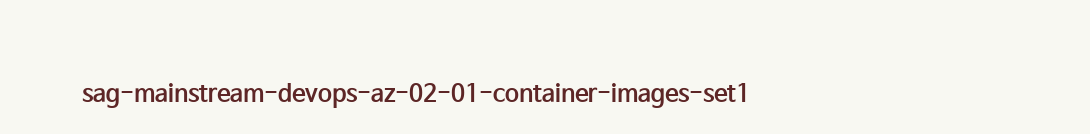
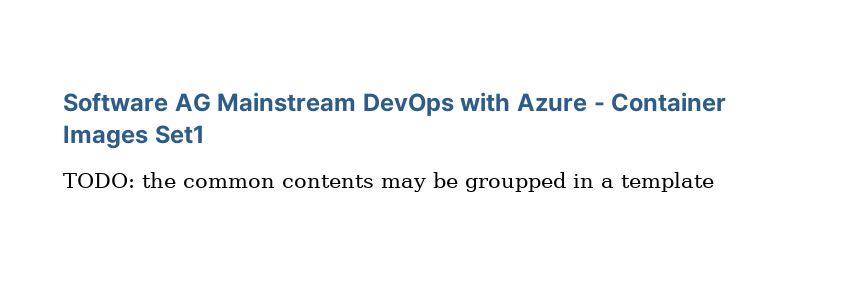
[82,83,750,108] sag-mainstream-devops-az-02-01-container-images-set1 -> [63,92,727,116] [63,125,204,149] [63,172,714,192] Software AG Mainstream DevOps with Azure - Container Images Set1 // TODO: the common contents may be groupped in a template

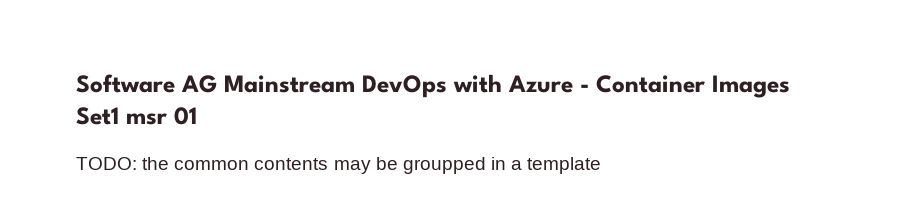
(204, 134) none -> [126,107,197,125] msr 01

